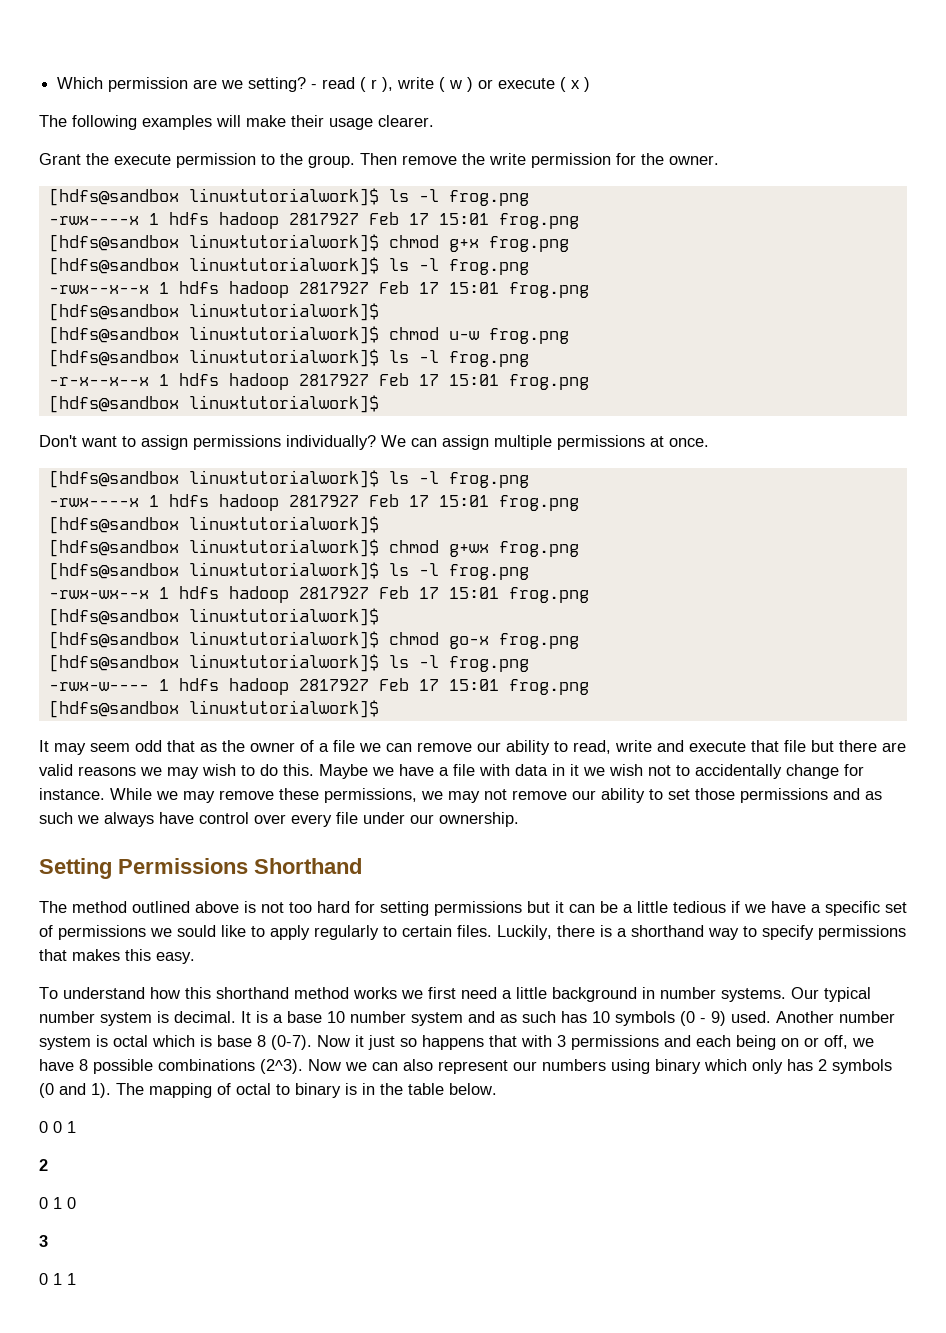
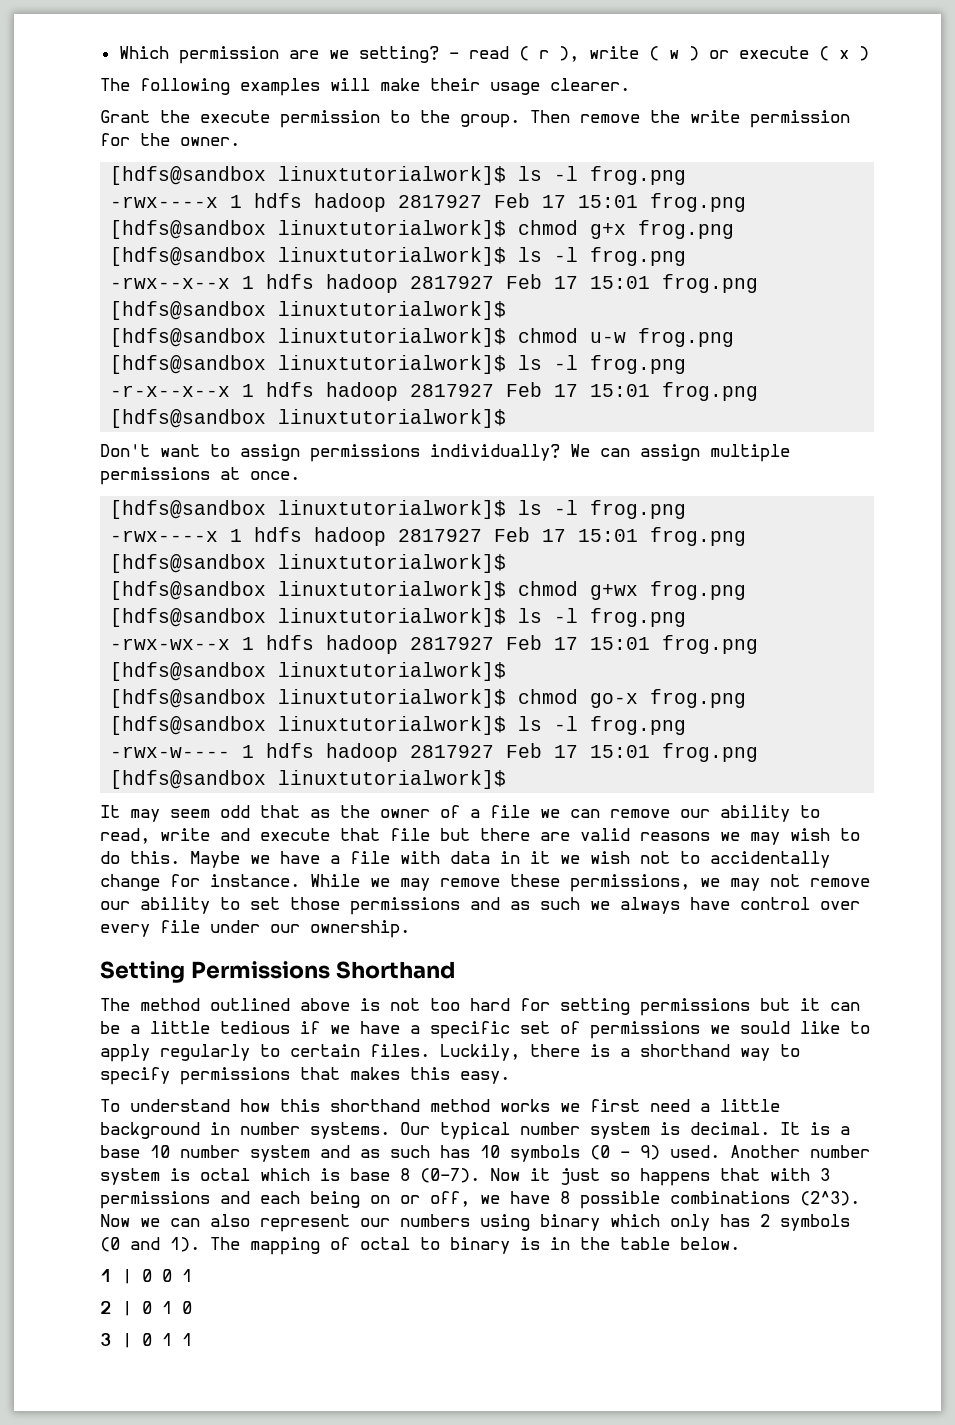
(497, 1089) none -> [100,1269,132,1284] 1 |
(48, 1165) // -> [122,1301,132,1316] |
(48, 1241) // -> [122,1333,132,1348] |

